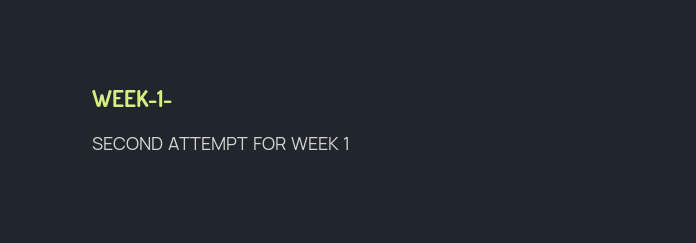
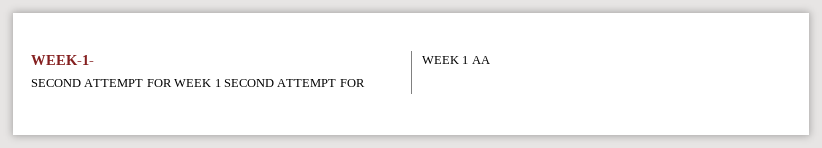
(351, 143) none -> [223,79,365,87] [422,56,490,64] SECOND ATTEMPT FOR WEEK 1 AA

